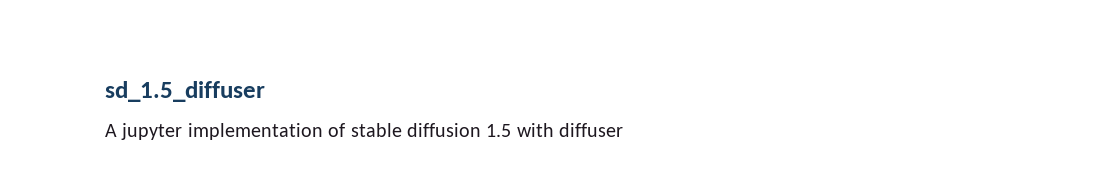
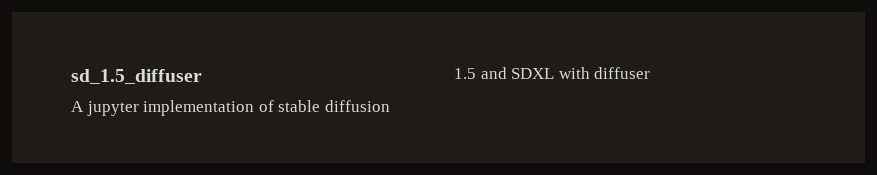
(512, 130) none -> [480,67,555,79] and SDXL

